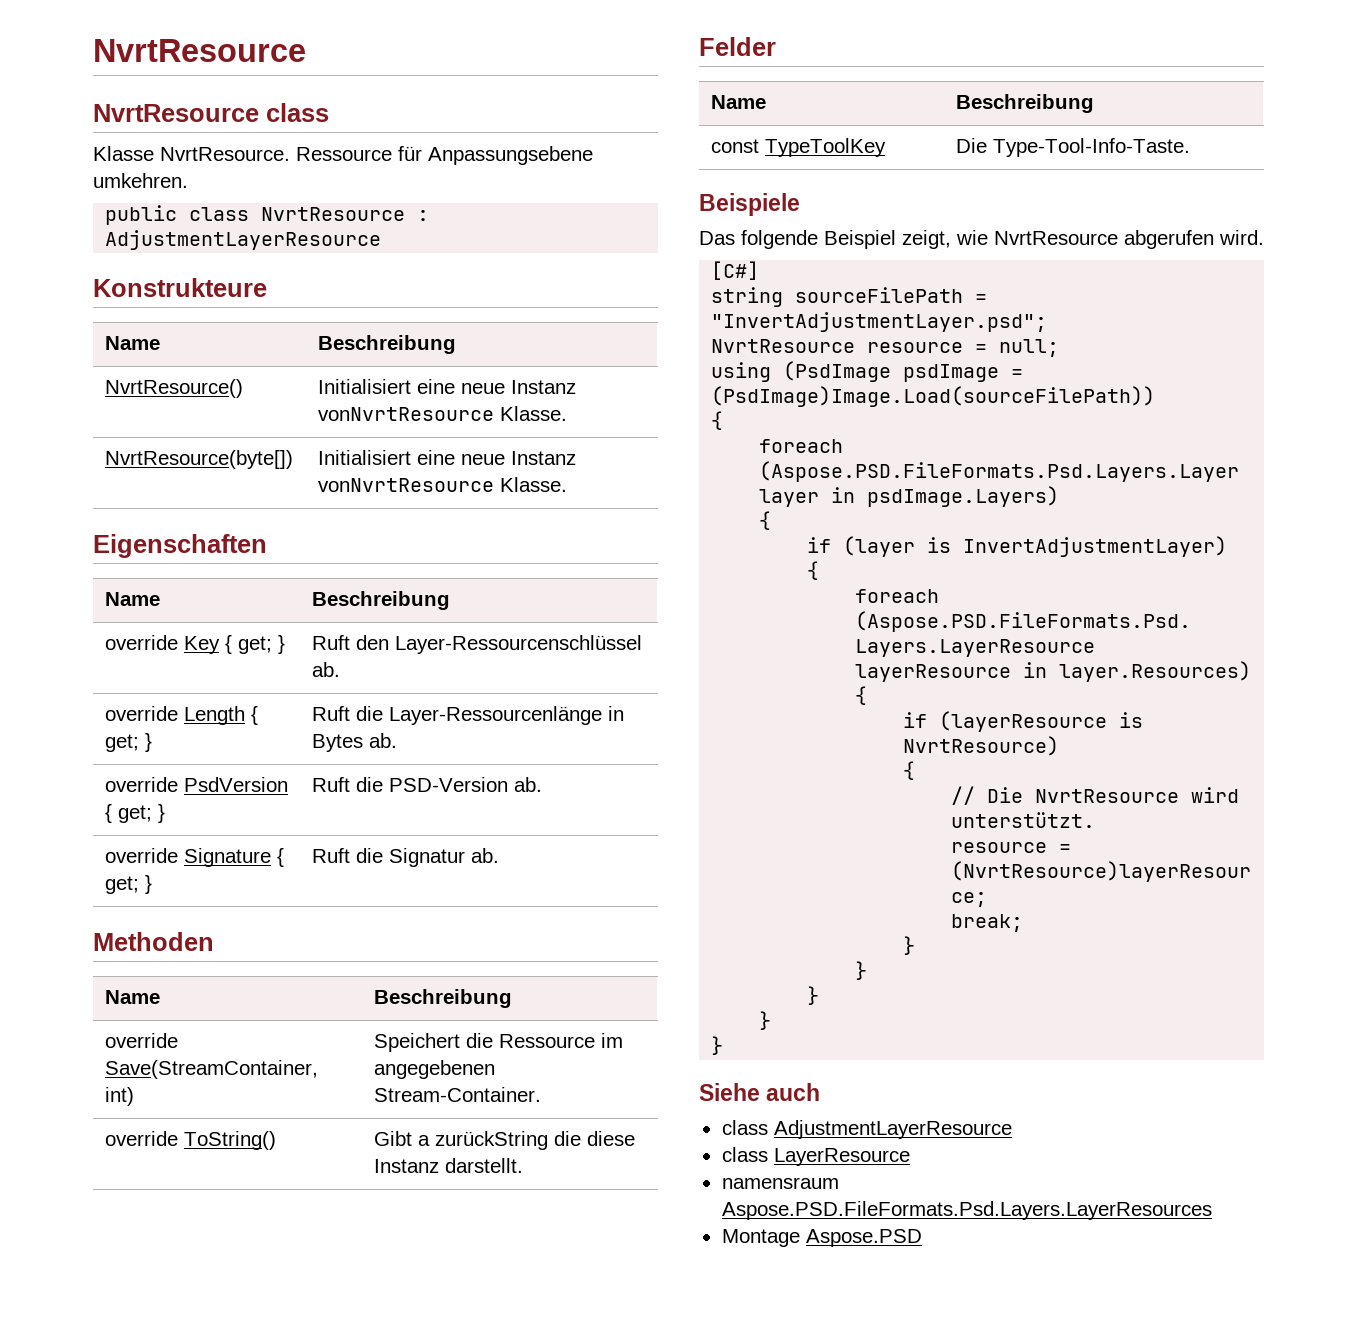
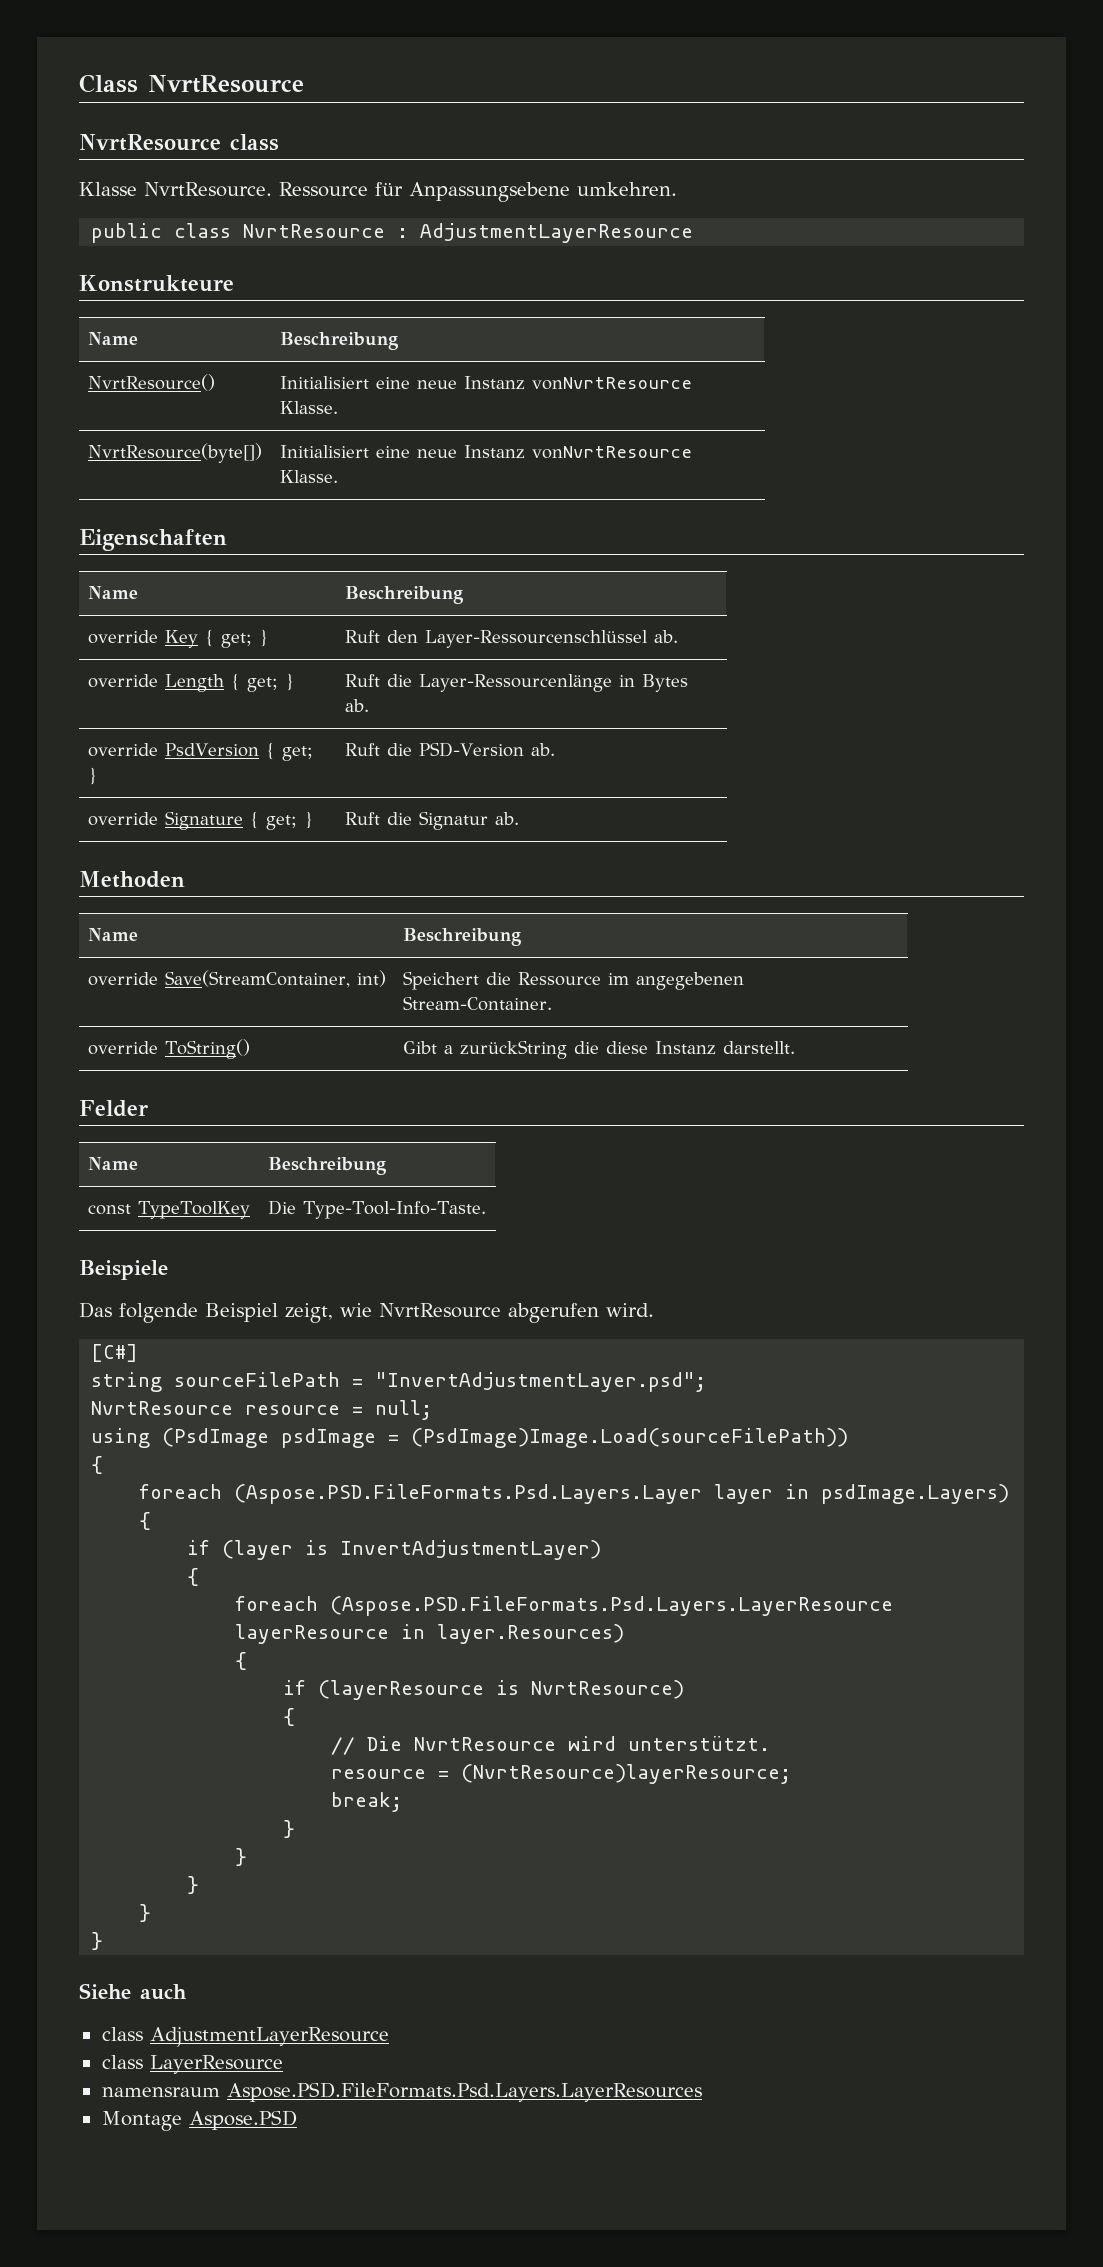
(93, 50) none -> [79,74,138,93] Class

